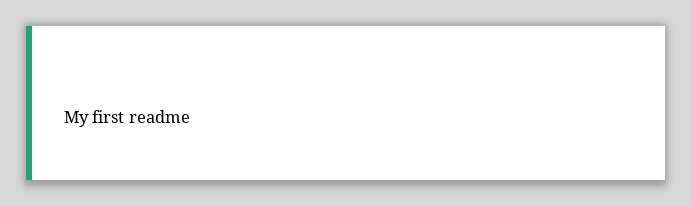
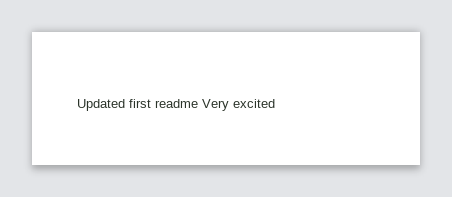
[64,111,89,127] My -> [77,99,125,111] Updated
(190, 116) none -> [202,99,275,111] Very excited

